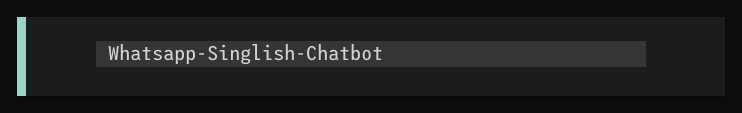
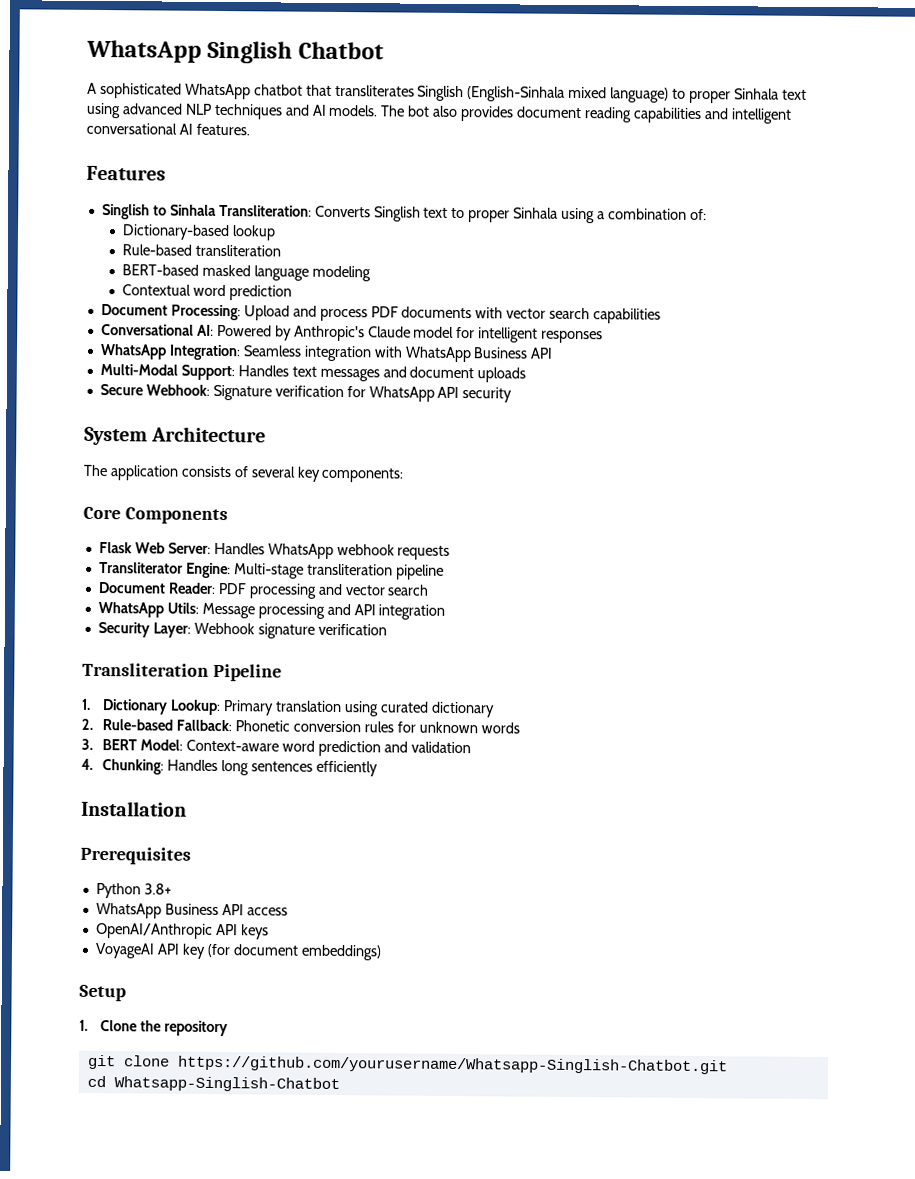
(107, 54) none -> [86,39,384,64] [87,82,807,104] [86,102,792,124] [86,122,250,136] [86,165,166,181] [101,204,707,224] [122,224,277,241] [122,244,282,257] [122,264,371,282] [122,284,293,301] [100,303,662,324] [100,323,604,344] [99,343,554,363] [99,363,527,383] [99,383,513,403] [84,426,267,446] [83,464,405,483] [83,506,228,525] [98,541,451,560] [98,561,444,580] [97,581,430,599] [97,601,446,620] [97,621,387,639] [82,662,282,682] [81,698,495,718] [81,718,520,734] [81,738,471,757] [81,758,378,777] [81,800,187,817] [80,846,191,865] [95,882,172,899] [95,902,288,919] [95,922,269,940] [94,942,382,961] [79,984,126,1002] [79,1019,229,1037] [86,1054,728,1075] [86,1075,106,1088] WhatsApp Singlish Chatbot // A sophisticated WhatsApp chatbot that transliterates Singlish (English-Sinhala mixed language) to proper Sinhala text using advanced NLP techniques and AI models. The bot also provides document reading capabilities and intelligent conversational AI features. // Features // Singlish to Sinhala Transliteration: Converts Singlish text to proper Sinhala using a combination of: // Dictionary-based lookup // Rule-based transliteration // BERT-based masked language modeling // Contextual word prediction // Document Processing: Upload and process PDF documents with vector search capabilities // Conversational AI: Powered by Anthropic's Claude model for intelligent responses // WhatsApp Integration: Seamless integration with WhatsApp Business API // Multi-Modal Support: Handles text messages and document uploads // Secure Webhook: Signature verification for WhatsApp API security // System Architecture // The application consists of several key components: // Core Components // Flask Web Server: Handles WhatsApp webhook requests // Transliterator Engine: Multi-stage transliteration pipeline // Document Reader: PDF processing and vector search // WhatsApp Utils: Message processing and API integration // Security Layer: Webhook signature verification // Transliteration Pipeline // 1. Dictionary Lookup: Primary translation using curated dictionary // 2. Rule-based Fallback: Phonetic conversion rules for unknown words // 3. BERT Model: Context-aware word prediction and validation // 4. Chunking: Handles long sentences efficiently // Installation // Prerequisites // Python 3.8+ // WhatsApp Business API access // OpenAI/Anthropic API keys // VoyageAI API key (for document embeddings) // Setup // 1. Clone the repository // git clone https://github.com/yourusername/Whatsapp-Singlish-Chatbot.git // cd

